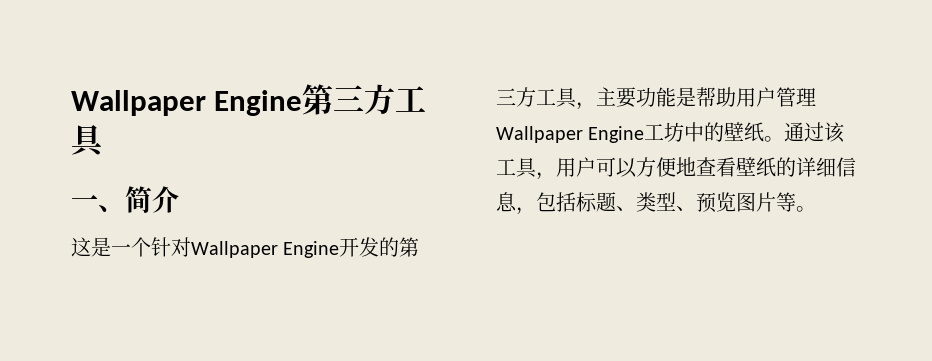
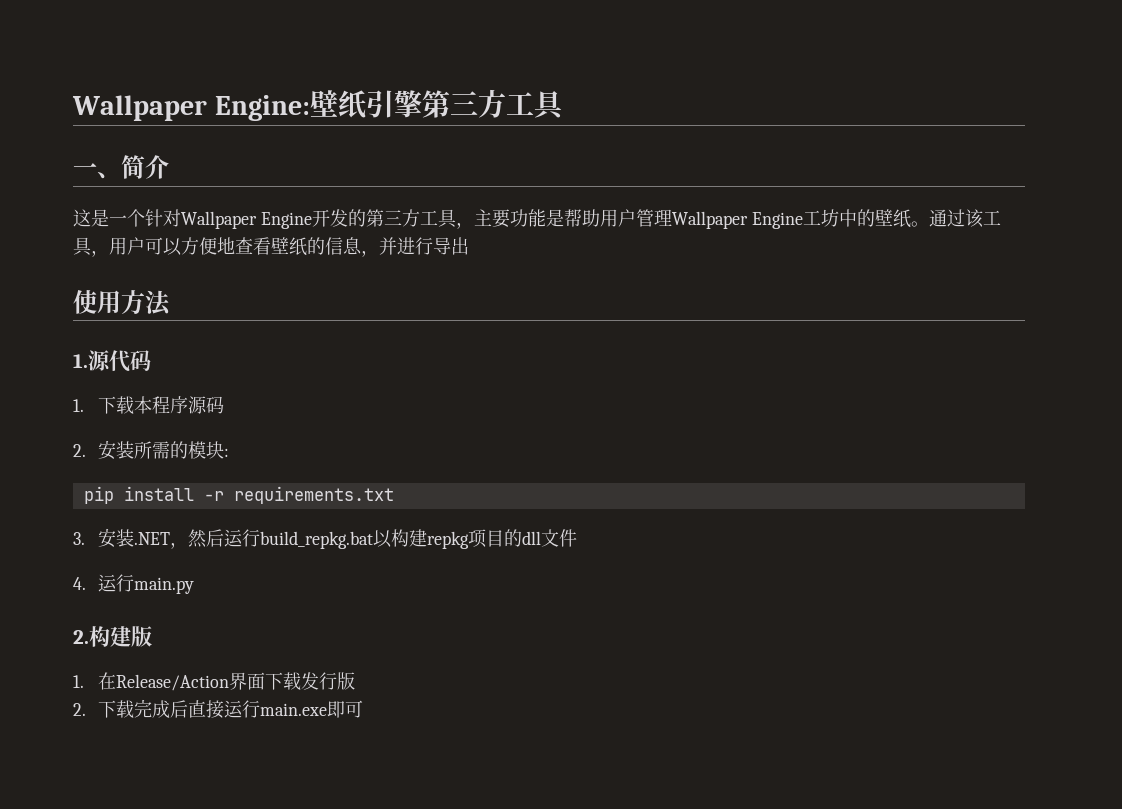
[71,90,303,116] Wallpaper Engine -> [72,90,422,121] Wallpaper Engine:壁纸引擎
[796,157,856,177] [496,192,816,215] 详细信息，包括标题、类型、预览图片等。 -> [325,237,469,257] [73,289,171,316] [73,350,151,372] [73,396,225,414] [73,440,230,460] [83,486,394,504] [73,528,578,549] [73,574,195,594] [73,626,152,647] [73,672,356,691] [73,699,364,719] 信息，并进行导出 // 使用方法 // 1.源代码 // 1.下载本程序源码 // 2.安装所需的模块: // pip install -r requirements.txt // 3.安装.NET，然后运行build_repkg.bat以构建repkg项目的dll文件 // 4.运行main.py // 2.构建版 // 1.在Release/Action界面下载发行版 // 2.下载完成后直接运行main.exe即可

